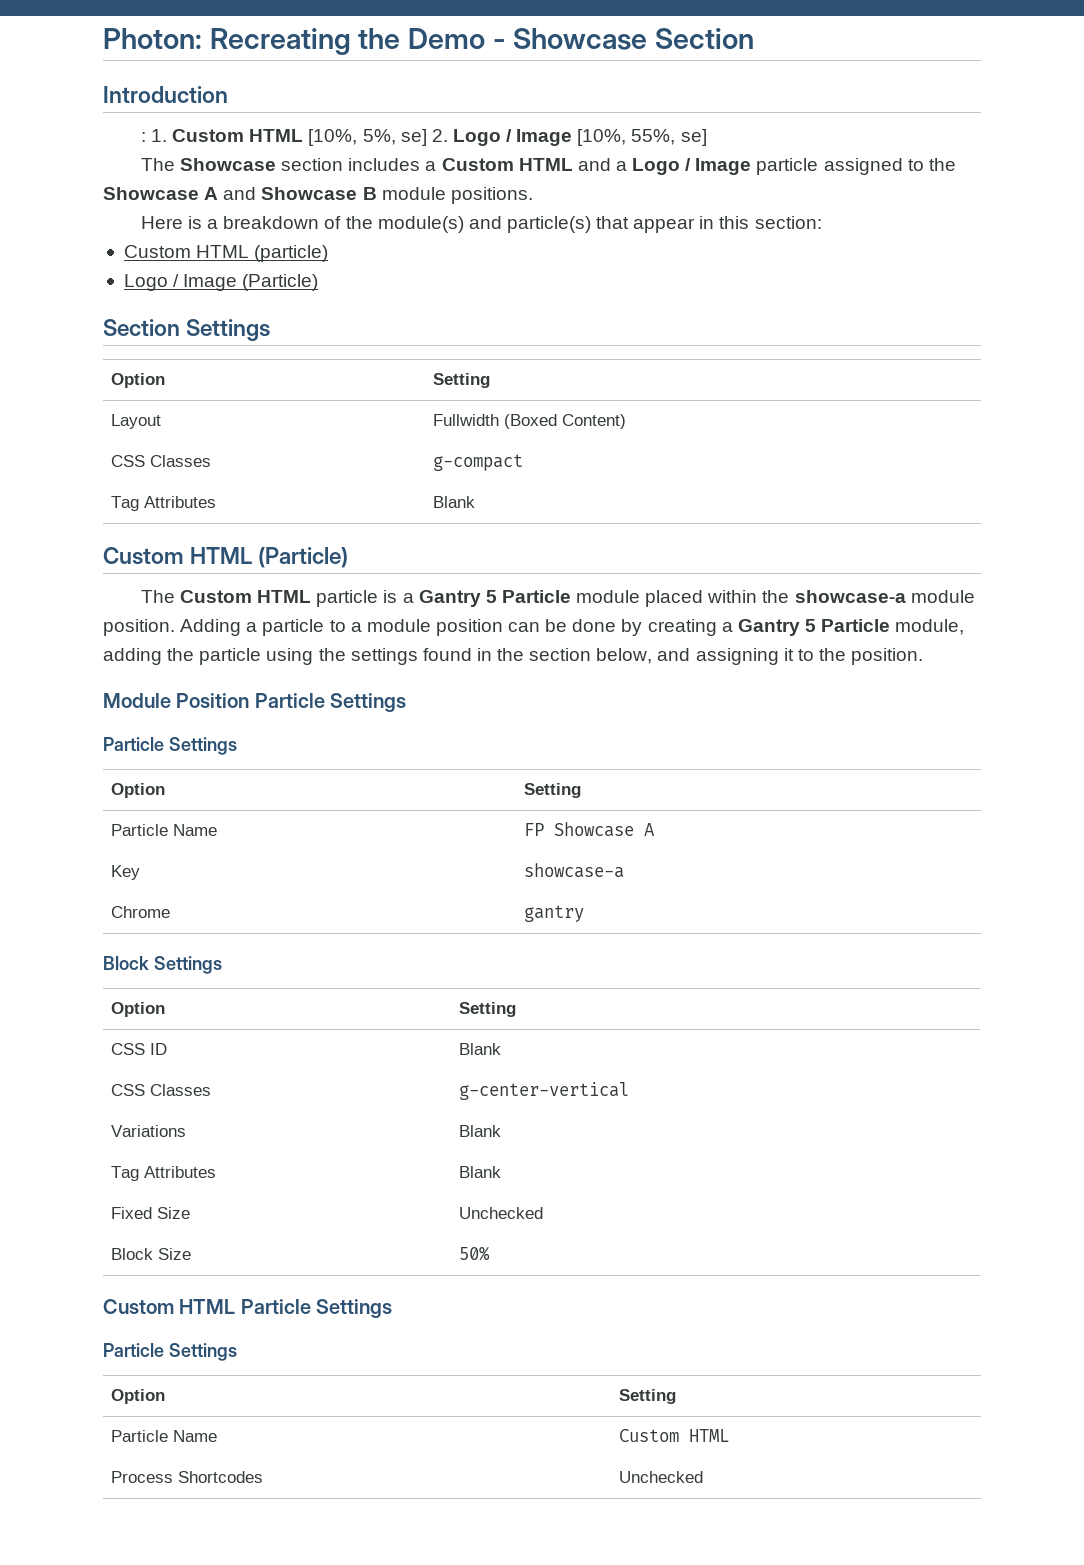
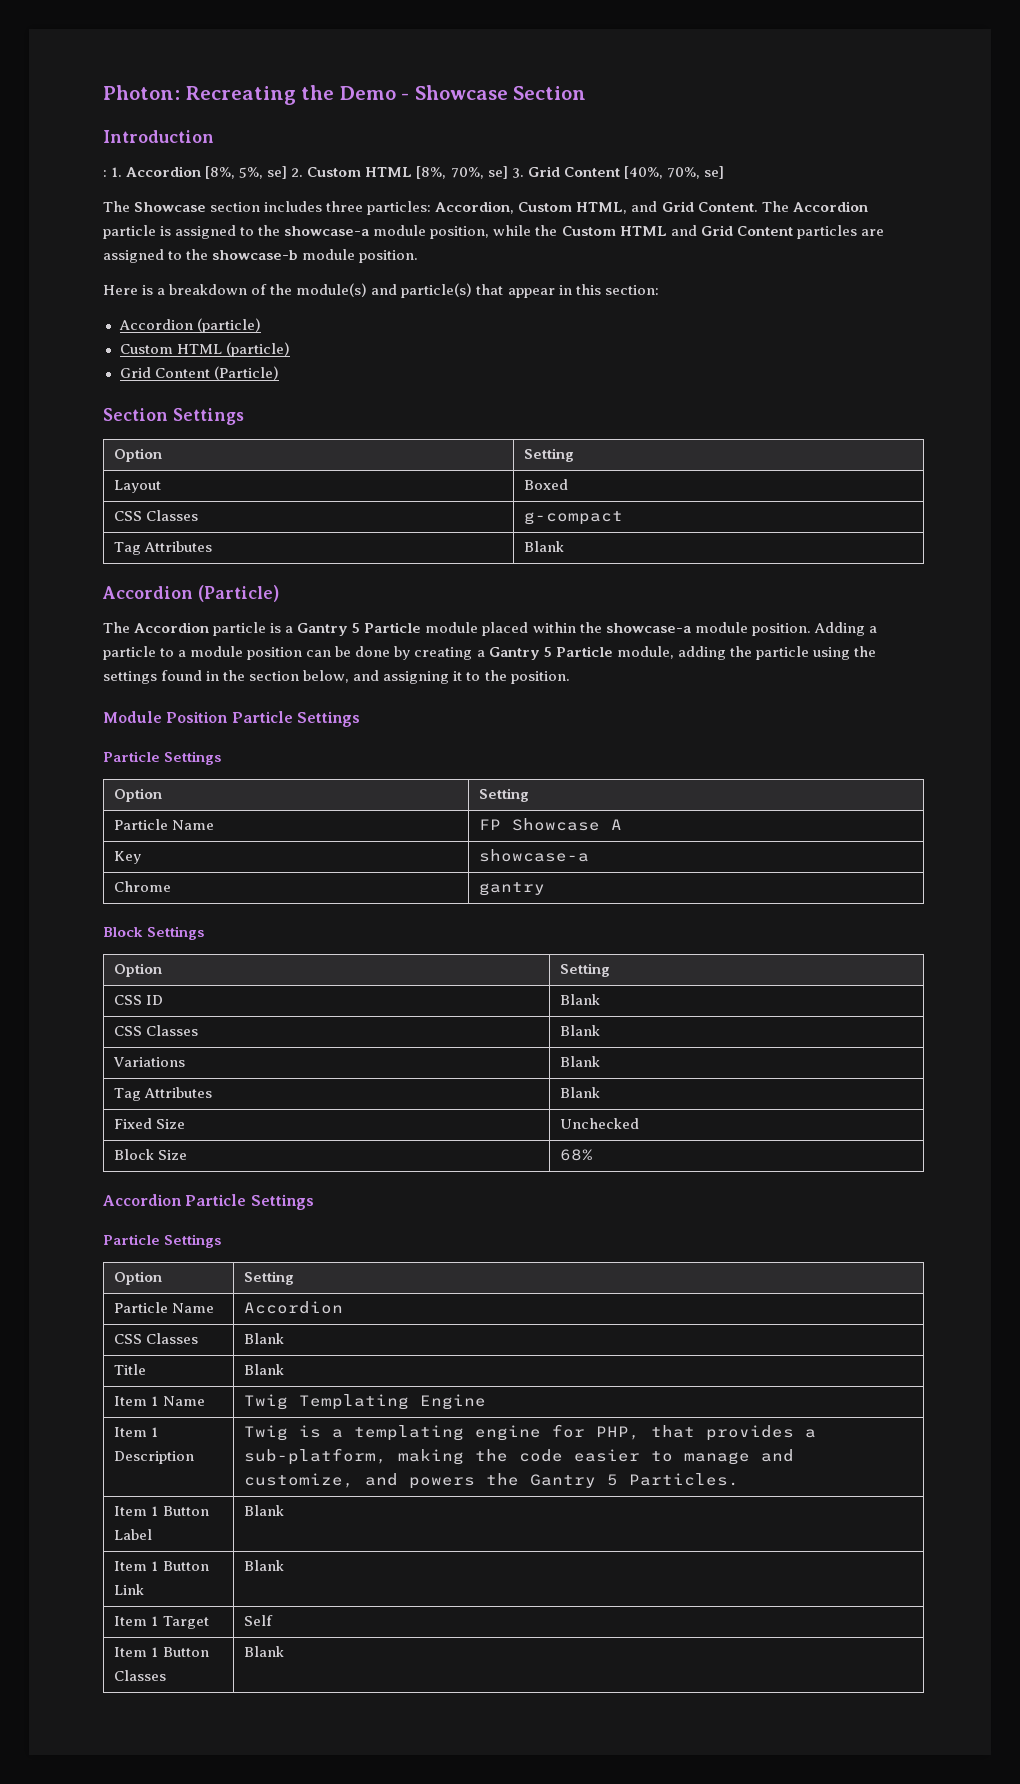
[172,129,676,146] Custom HTML [10%, 5%, se] 2. Logo / Image [10%, 55%, -> [126,166,700,179] Accordion [8%, 5%, se] 2. Custom HTML [8%, 70%, se] 3. Grid Content [40%, 70%,
[425,158,956,175] [103,187,533,204] a Custom HTML and a Logo / Image particle assigned to the Showcase A and Showcase B module positions. -> [326,201,868,215] [103,225,884,239] [103,249,419,263] three particles: Accordion, Custom HTML, and Grid Content. The Accordion particle is assigned to the showcase-a module position, while the Custom HTML and Grid Content particles are assigned to the showcase-b module position.
(822, 222) none -> [118,318,261,333] // Accordion (particle)
[123,274,238,291] Logo / Image -> [119,367,210,378] Grid Content
[433,414,627,429] Fullwidth (Boxed Content) -> [524,479,569,490] Boxed
[103,547,253,565] Custom HTML -> [102,586,193,599] Accordion
[179,590,312,603] Custom HTML -> [134,622,210,633] Accordion
[459,1082,630,1100] g-center-vertical -> [560,1025,601,1036] Blank
[459,1246,491,1261] [103,1299,393,1318] [103,1343,237,1361] [111,1389,166,1404] [619,1389,677,1404] [111,1430,218,1442] [619,1429,730,1442] [111,1471,264,1483] [619,1471,704,1483] 50% // Custom HTML Particle Settings // Particle Settings // Option | Setting // Particle Name | Custom HTML // Process Shortcodes | Unchecked -> [560,1149,594,1161] [103,1194,314,1210] [103,1234,222,1248] [114,1271,163,1285] [244,1271,295,1285] [114,1302,215,1313] [244,1301,344,1314] [114,1333,199,1344] [244,1333,285,1344] [114,1364,147,1375] [244,1364,285,1375] [114,1396,205,1406] [244,1394,487,1410] [114,1427,159,1437] [114,1451,195,1464] [244,1424,817,1441] [244,1448,795,1465] [244,1473,740,1489] [114,1506,209,1516] [114,1529,153,1540] [244,1505,285,1516] [114,1561,209,1571] [114,1584,145,1595] [244,1560,285,1571] [114,1616,210,1629] [244,1615,274,1626] [114,1647,209,1657] [114,1670,167,1681] [244,1646,285,1657] 68% // Accordion Particle Settings // Particle Settings // Option | Setting // Particle Name | Accordion // CSS Classes | Blank // Title | Blank // Item 1 Name | Twig Templating Engine // Item 1 Description | Twig is a templating engine for PHP, that provides a sub-platform, making the code easier to manage and customize, and powers the Gantry 5 Particles. // Item 1 Button Label | Blank // Item 1 Button Link | Blank // Item 1 Target | Self // Item 1 Button Classes | Blank

